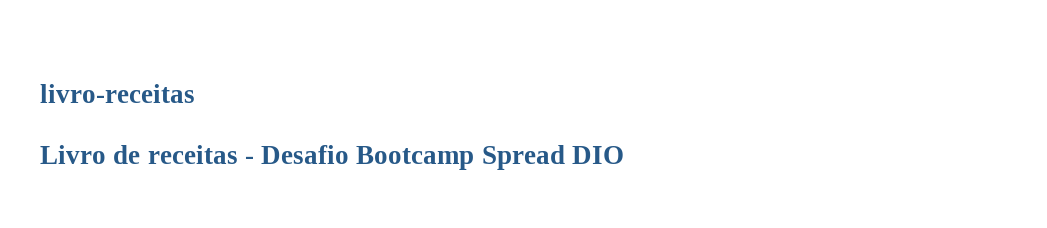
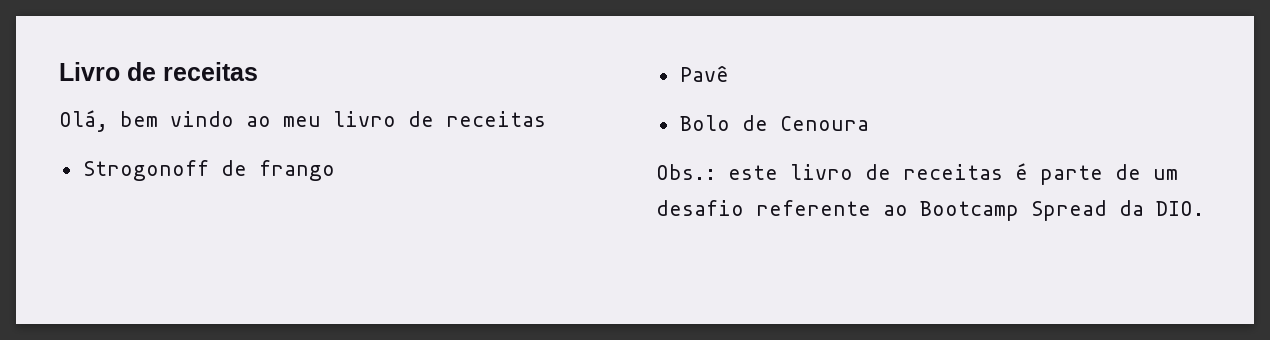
[40,84,195,103] livro-receitas // -> (59, 71) none
[244,145,625,170] - Desafio Bootcamp Spread DIO -> [59,110,546,132] [82,160,335,181] [679,66,729,82] [679,115,869,131] [656,163,1178,185] [656,200,1204,221] // Olá, bem vindo ao meu livro de receitas // Strogonoff de frango // Pavê // Bolo de Cenoura // Obs.: este livro de receitas é parte de um desafio referente ao Bootcamp Spread da DIO.

